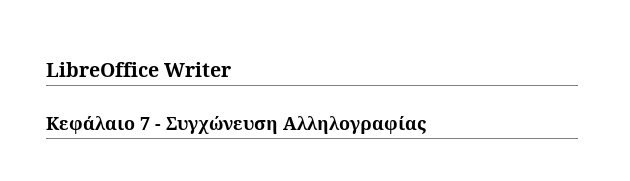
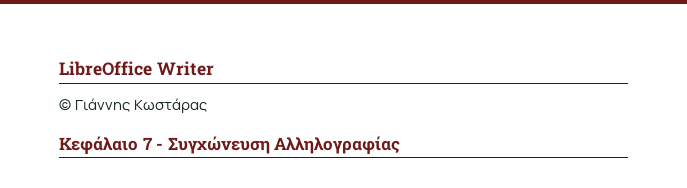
(232, 69) none -> [59,98,208,113] // © Γιάννης Κωστάρας

